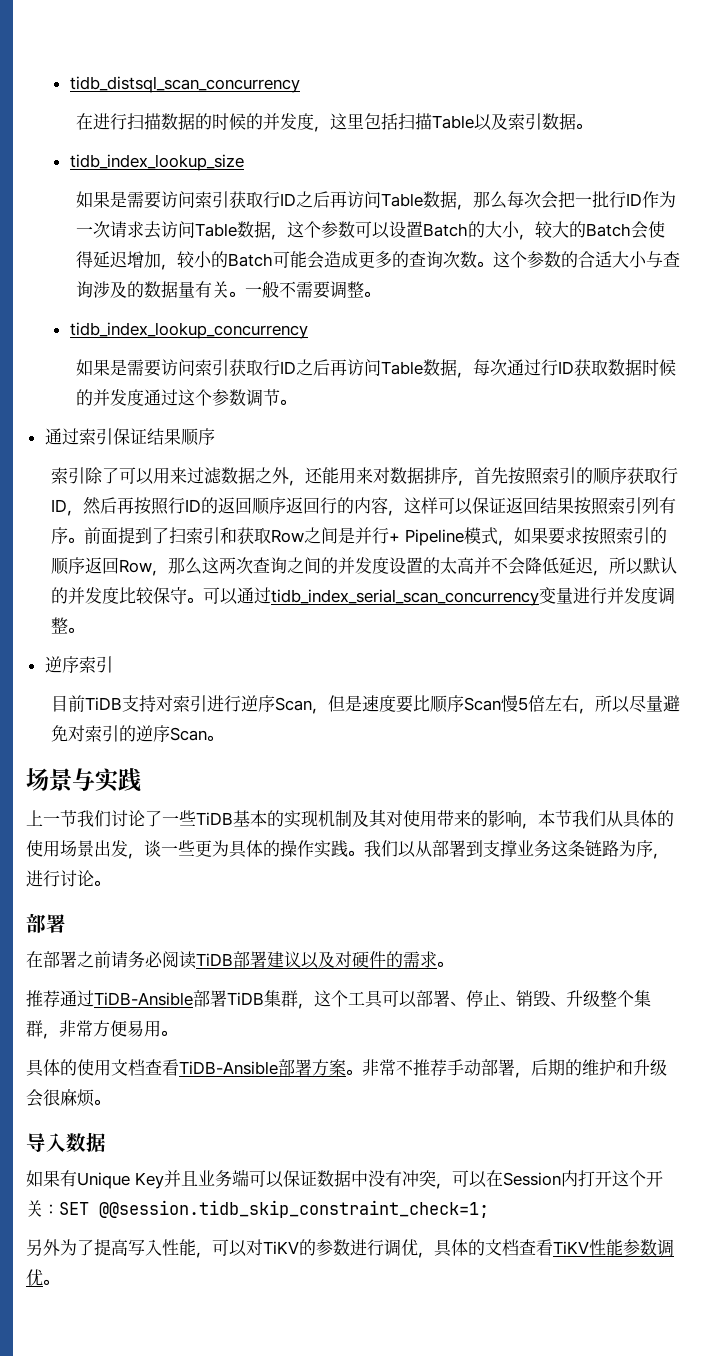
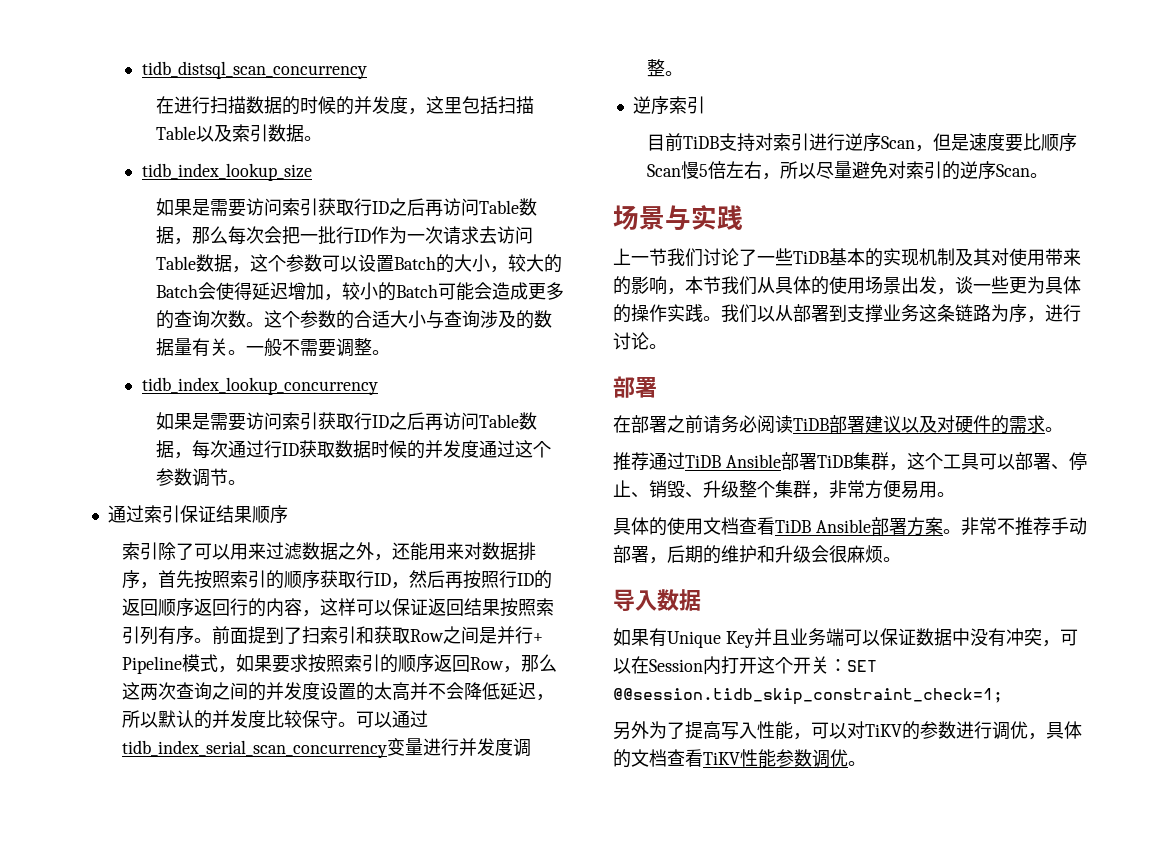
[94,992,193,1006] TiDB-Ansible -> [685,454,781,468] TiDB Ansible
[179,1061,278,1075] TiDB-Ansible -> [775,519,871,533] TiDB Ansible

